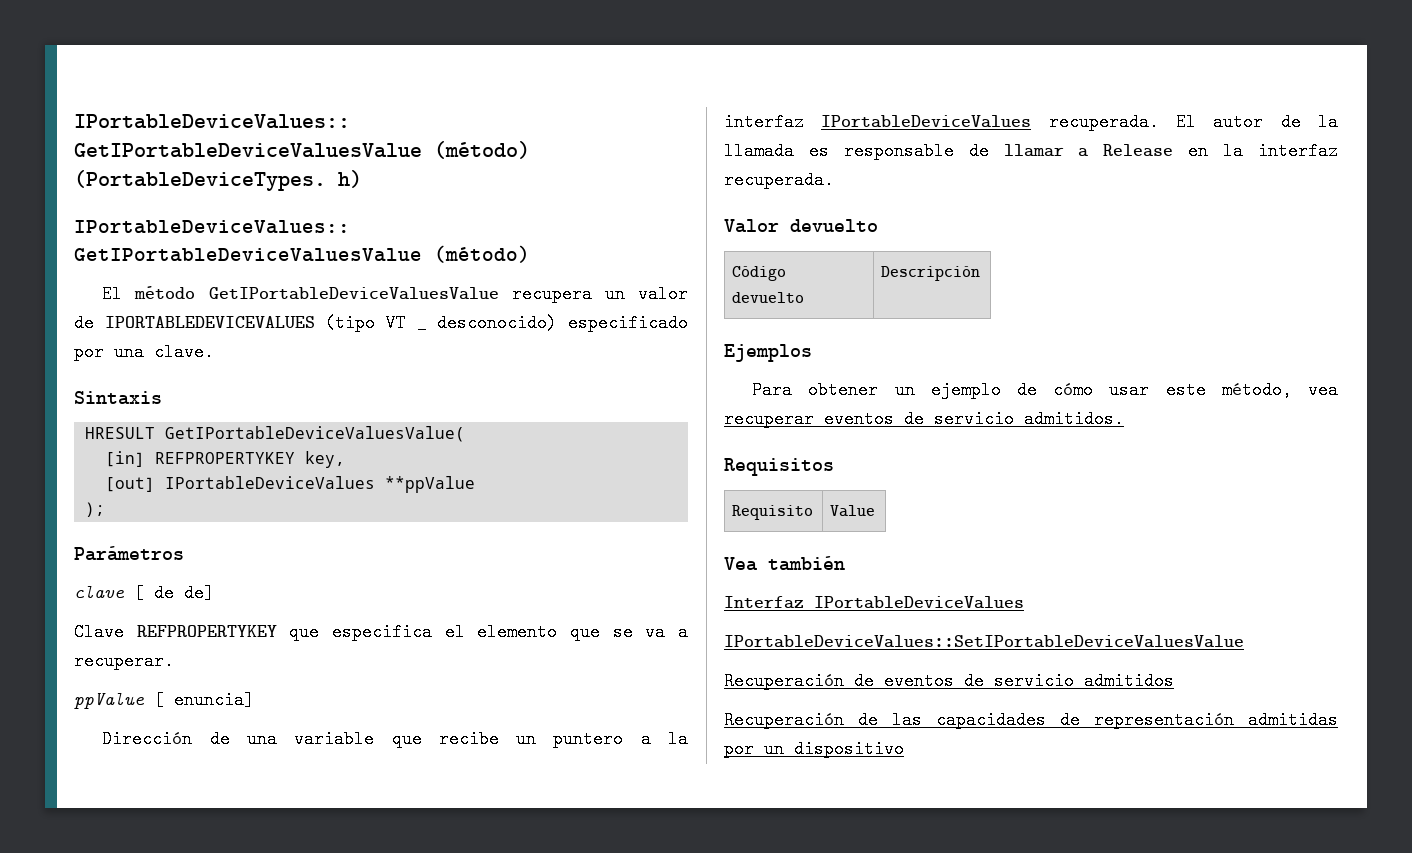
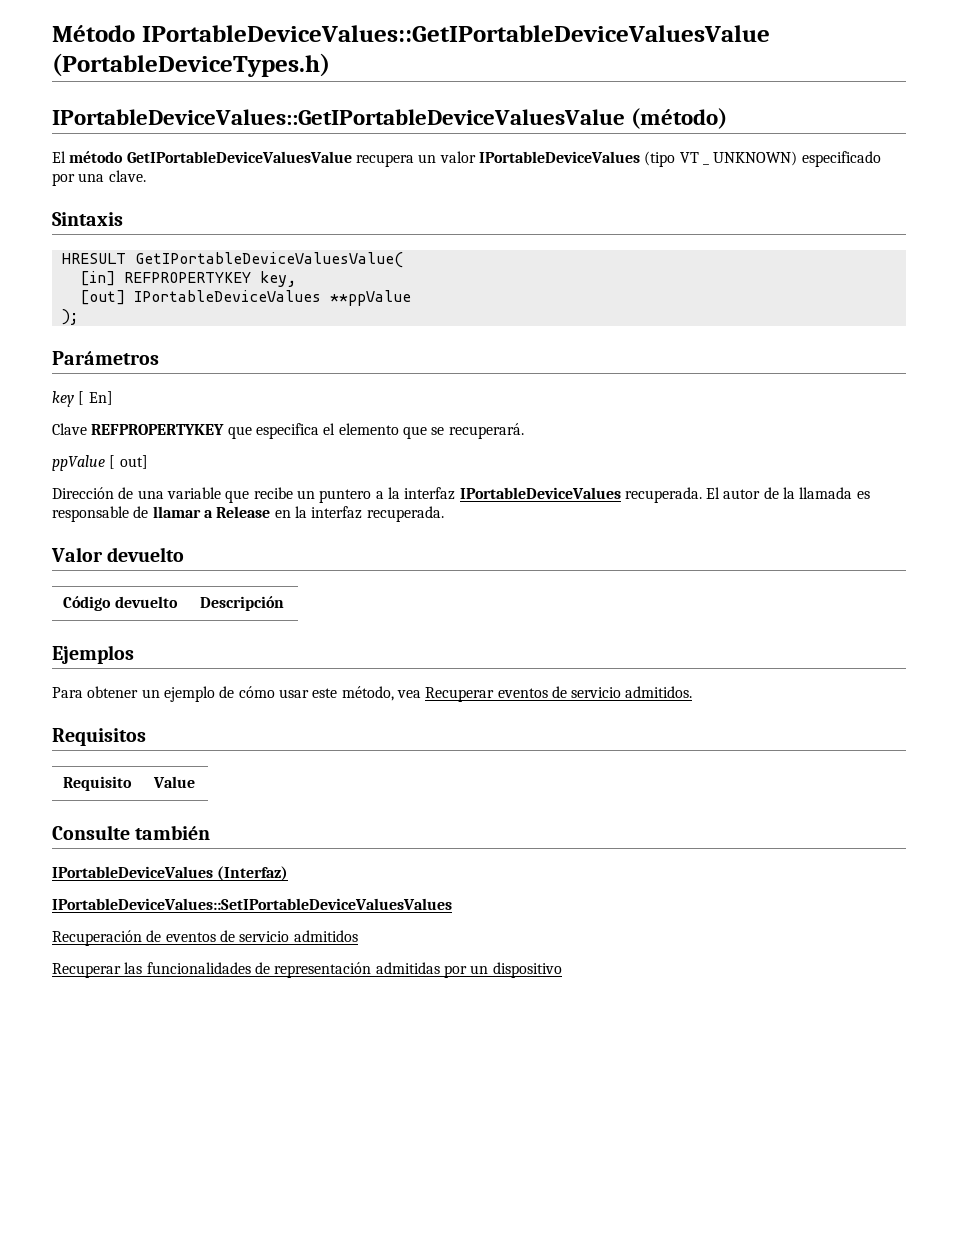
[74,114,350,129] [74,141,530,159] [74,170,362,191] [74,220,350,234] [74,248,422,262] IPortableDeviceValues:: GetIPortableDeviceValuesValue (método) (PortableDeviceTypes. h) // IPortableDeviceValues:: GetIPortableDeviceValuesValue -> [52,25,770,42] [52,53,330,77] [52,109,625,125] Método IPortableDeviceValues::GetIPortableDeviceValuesValue (PortableDeviceTypes.h) // IPortableDeviceValues::GetIPortableDeviceValuesValue
[74,314,315,332] de IPORTABLEDEVICEVALUES -> [478,151,640,163] IPortableDeviceValues
[437,314,558,332] desconocido) -> [713,151,798,166] UNKNOWN)
[74,584,214,602] clave [ de de] -> [52,391,113,407] key [ En]
[645,623,688,641] [74,652,174,670] va a recuperar. -> [448,423,524,439] recuperará.
[174,691,254,709] enuncia] -> [119,455,148,469] out]
[724,410,814,428] recuperar -> [425,687,495,702] Recuperar
[724,557,757,571] Vea -> [52,825,130,840] Consulte
[724,596,1024,609] [724,635,1244,648] Interfaz IPortableDeviceValues // IPortableDeviceValues::SetIPortableDeviceValuesValue -> [52,866,289,881] [52,898,452,910] IPortableDeviceValues (Interfaz) // IPortableDeviceValues::SetIPortableDeviceValuesValues
[724,711,1046,729] Recuperación de las capacidades -> [52,962,251,978] Recuperar las funcionalidades

